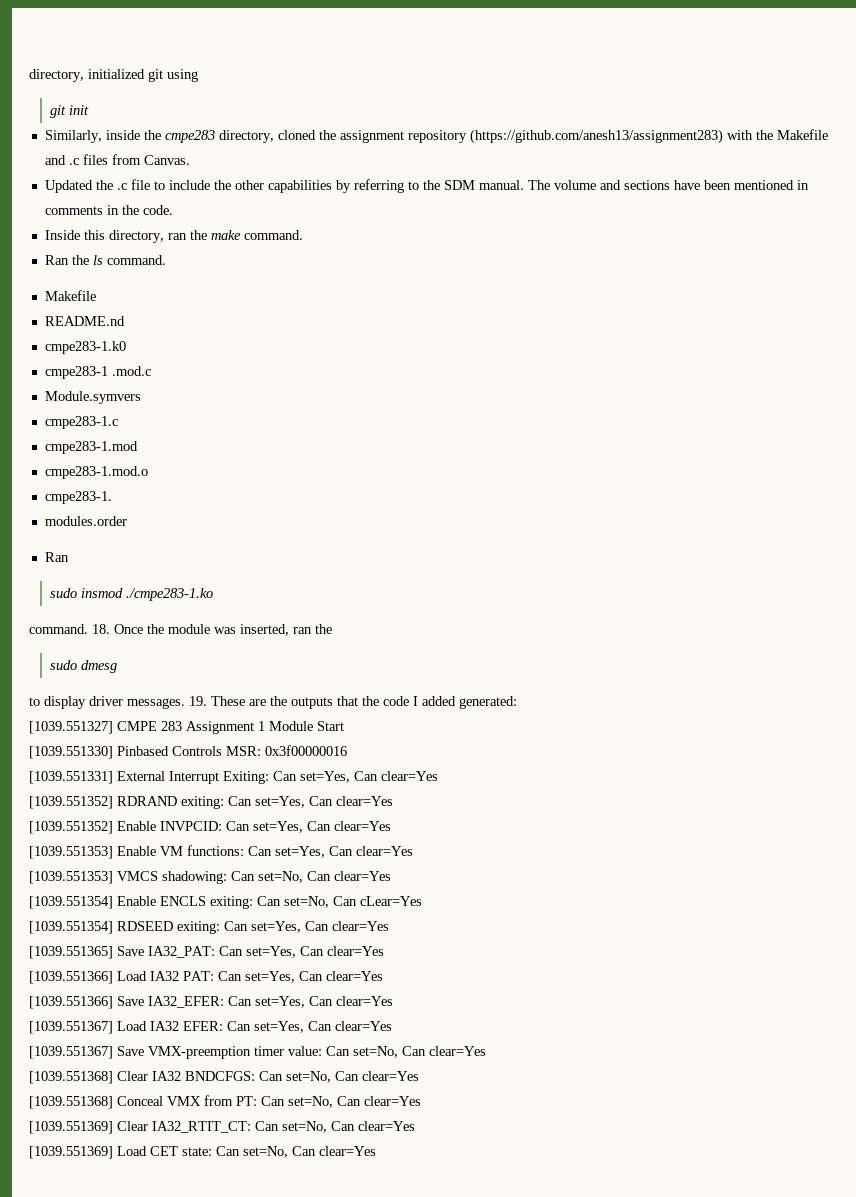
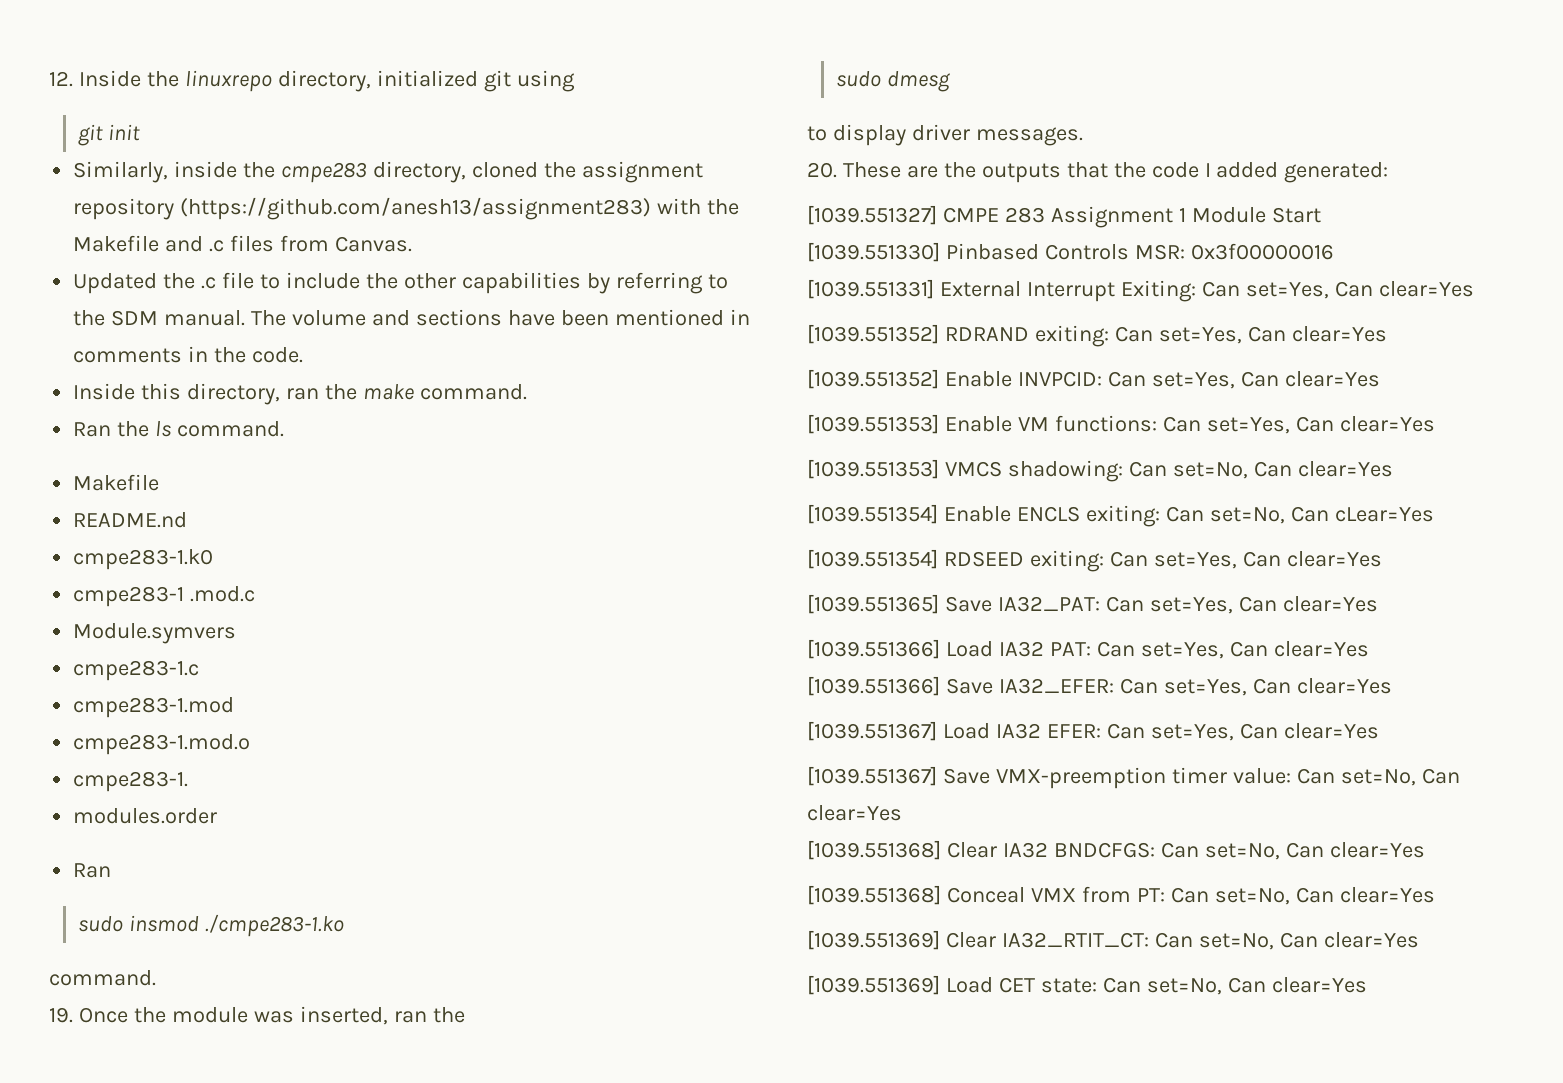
(29, 75) none -> [49,70,272,92] 12. Inside the linuxrepo
[92,624,110,634] 18. -> [49,1007,73,1023] // 19.
[189,696,207,706] 19. -> [807,162,837,178] // 20.

